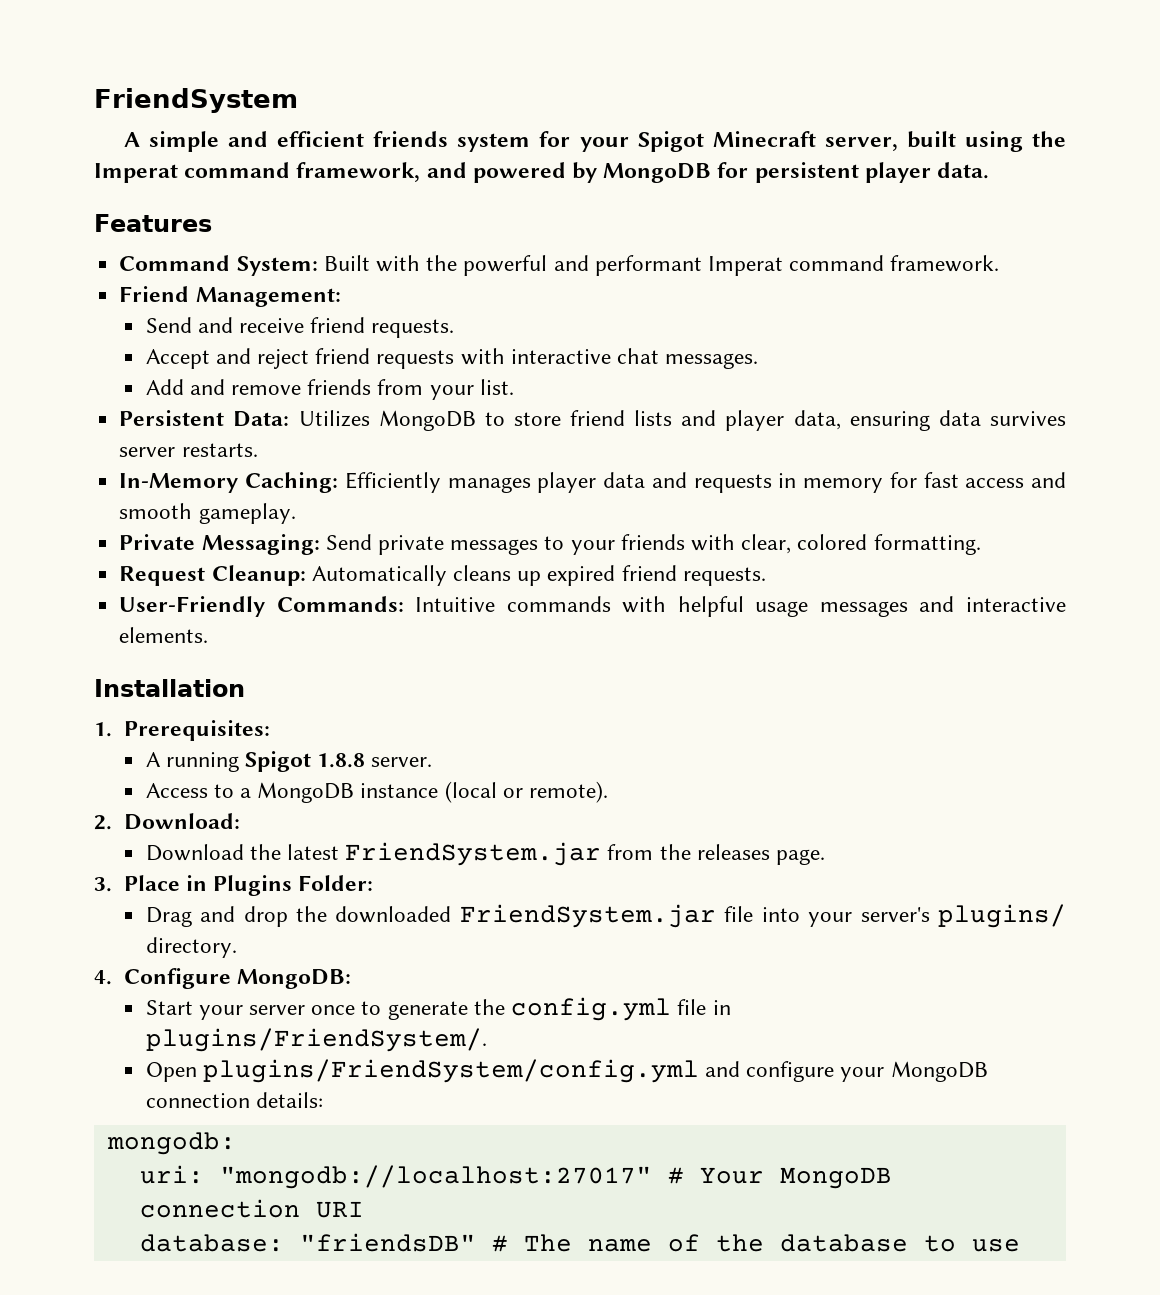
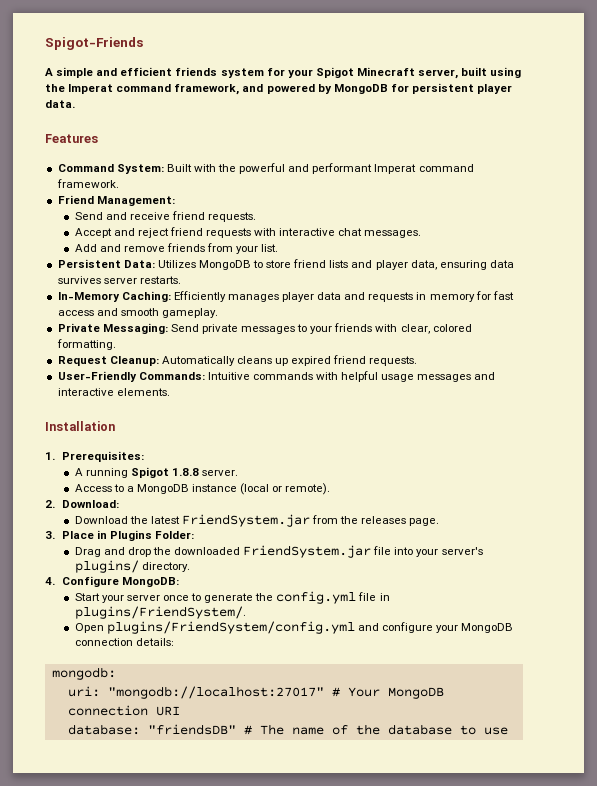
[94,88,298,113] FriendSystem -> [45,37,143,50] Spigot-Friends

